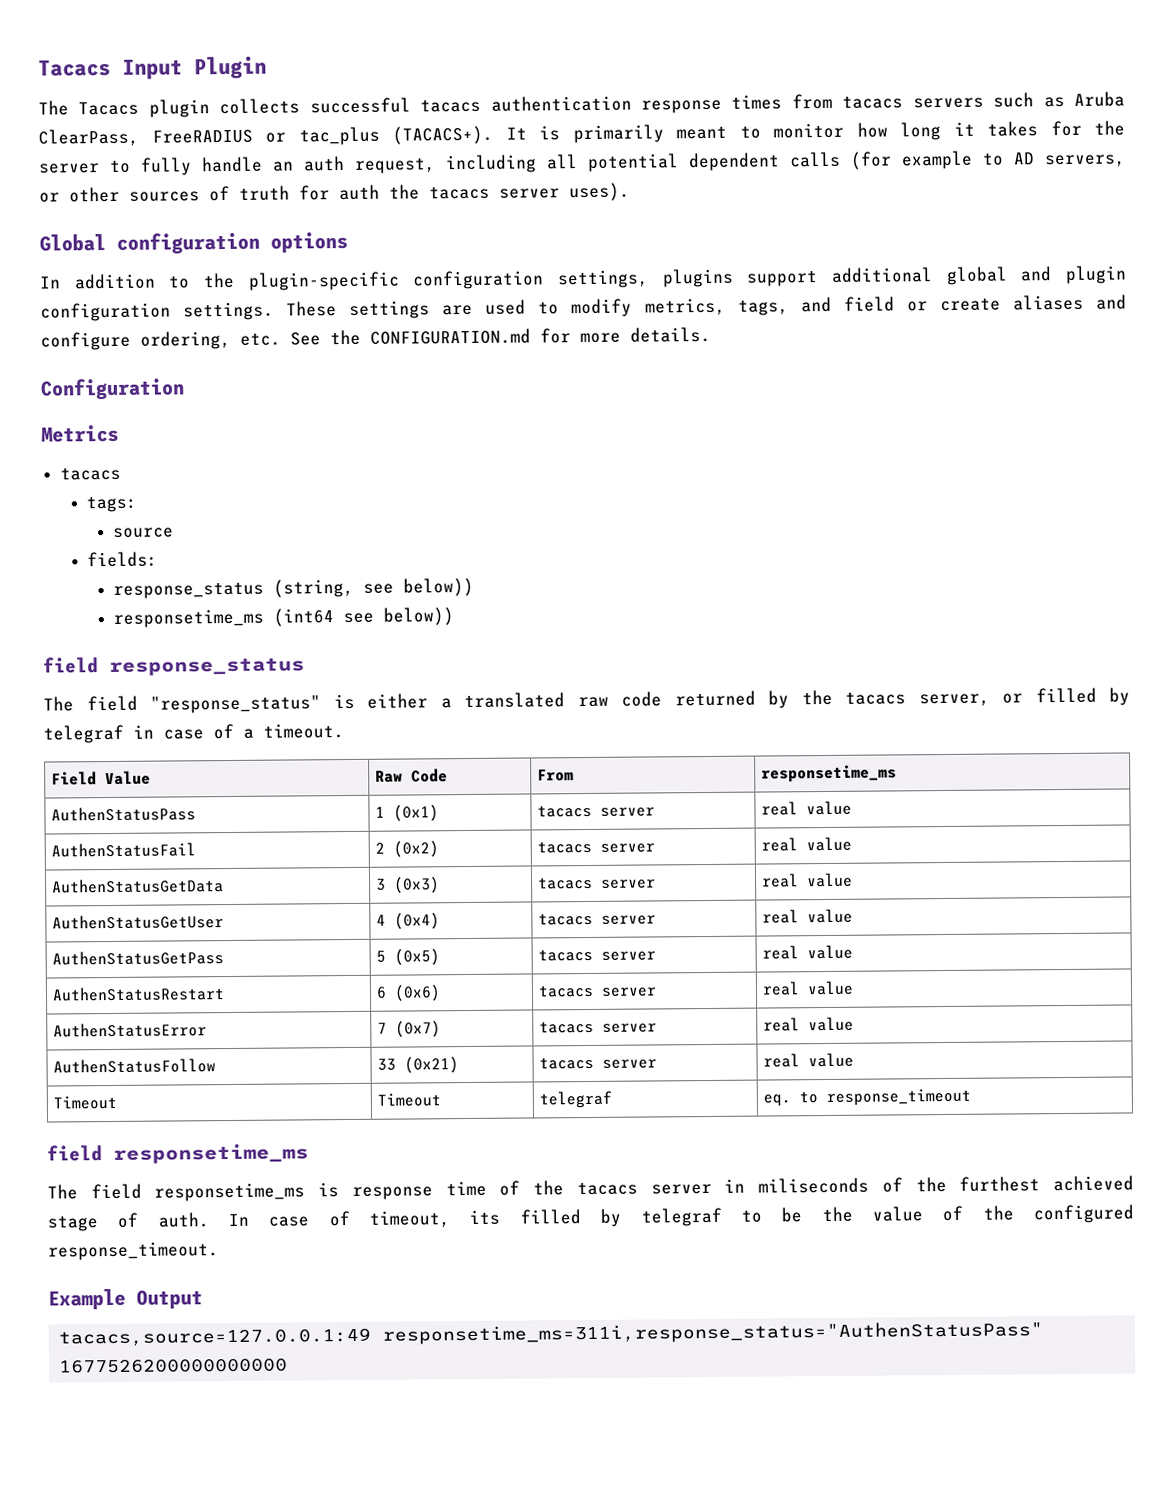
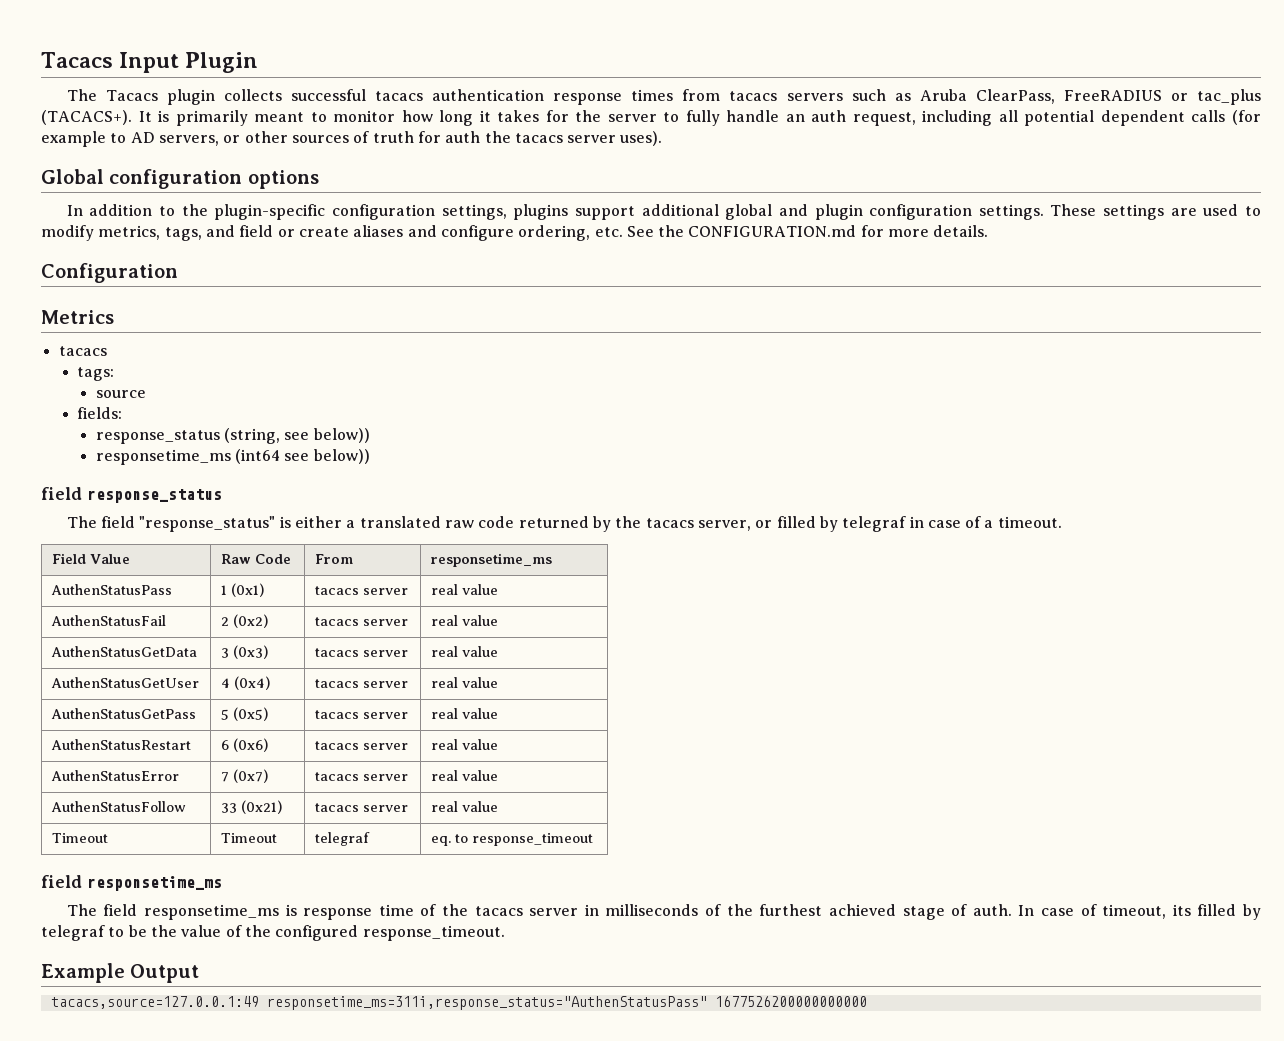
[758,1177,870,1194] miliseconds -> [605,904,699,916] milliseconds

